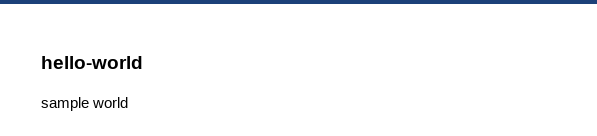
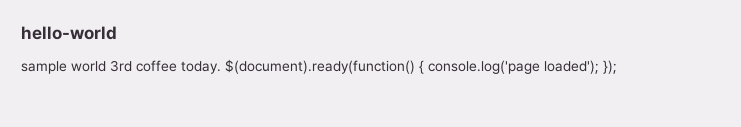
(129, 102) none -> [110,59,617,74] 3rd coffee today. $(document).ready(function() { console.log('page loaded'); });

